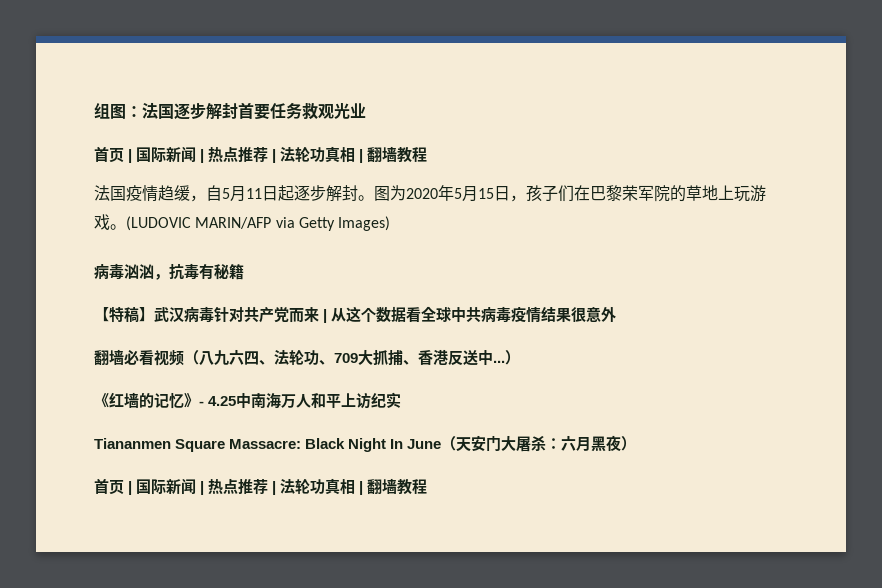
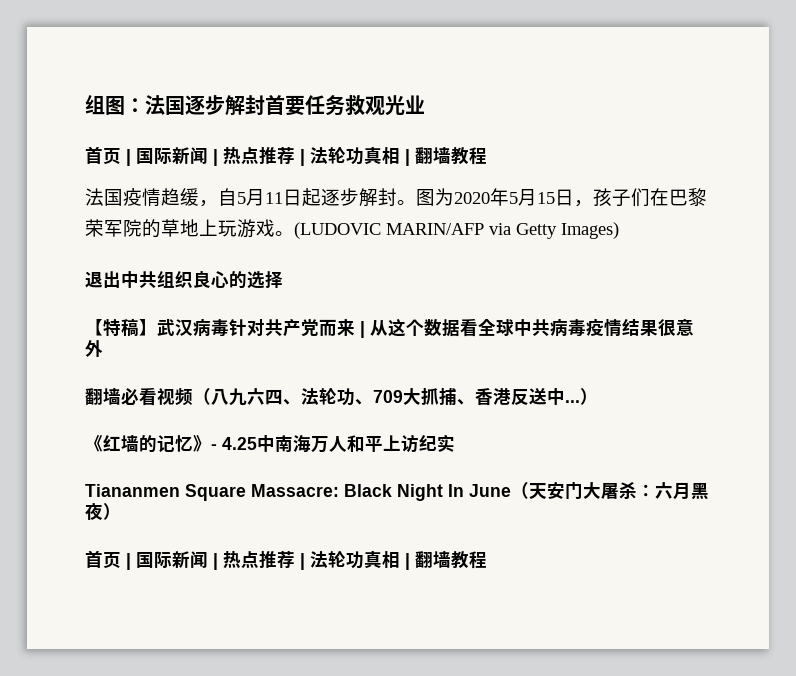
[94,263,244,280] 病毒汹汹，抗毒有秘籍 -> [85,271,283,289] 退出中共组织良心的选择

